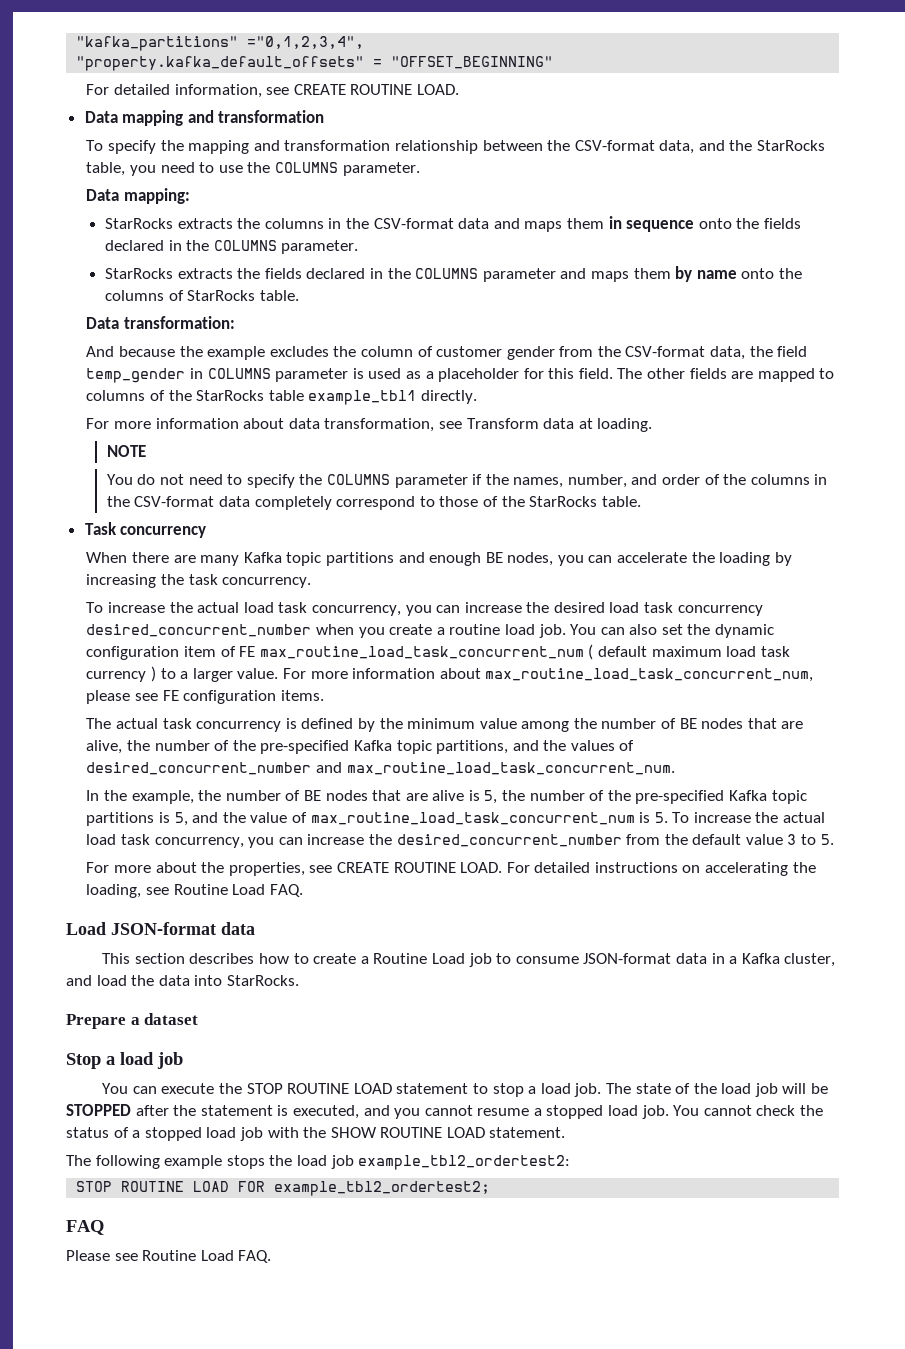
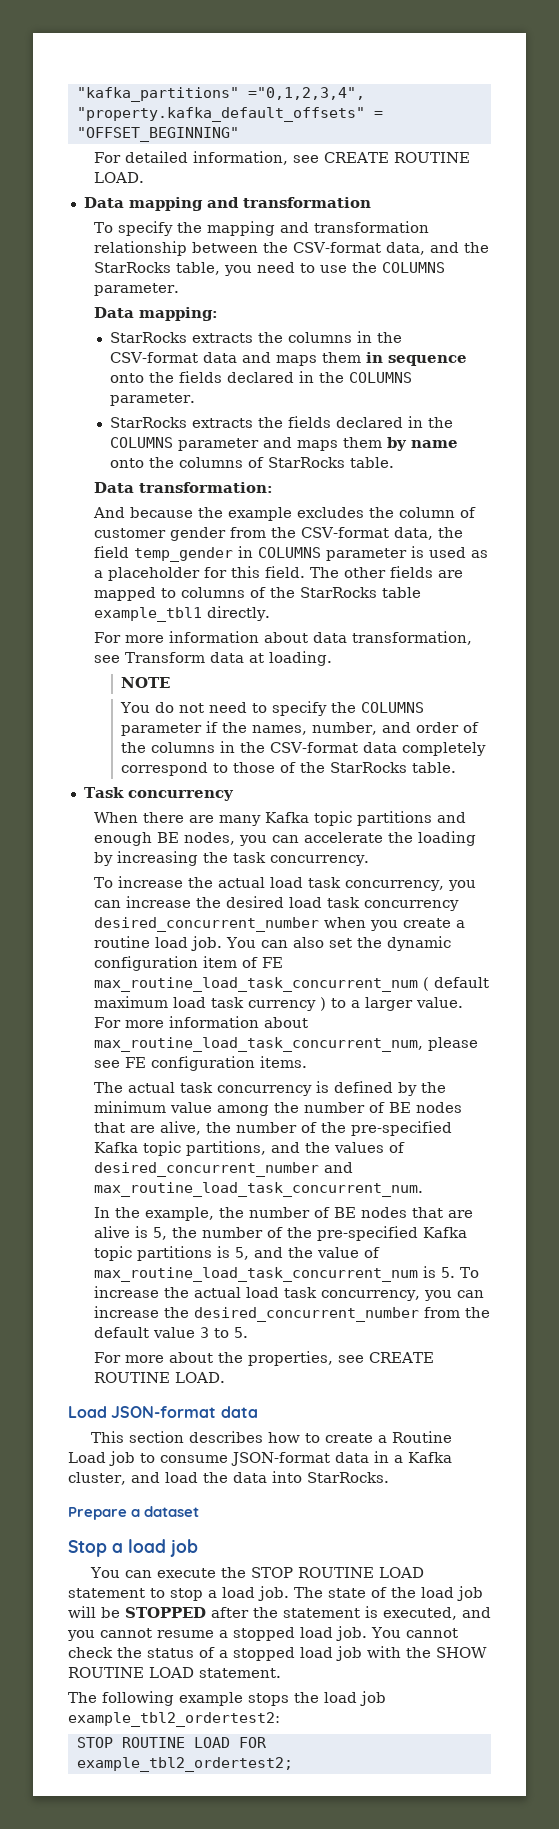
[506,862,816,876] [86,884,303,898] For detailed instructions on accelerating the loading, see Routine Load FAQ. -> (226, 1377) none
[66,1220,104,1235] [66,1250,272,1263] // FAQ // Please see Routine Load FAQ. -> (293, 1764) none

